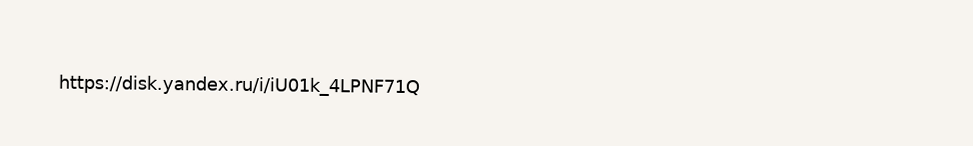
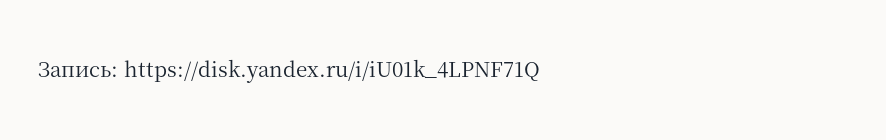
(58, 86) none -> [38,62,118,77] Запись:

